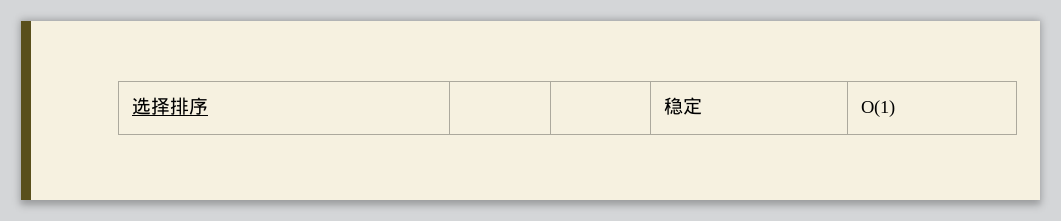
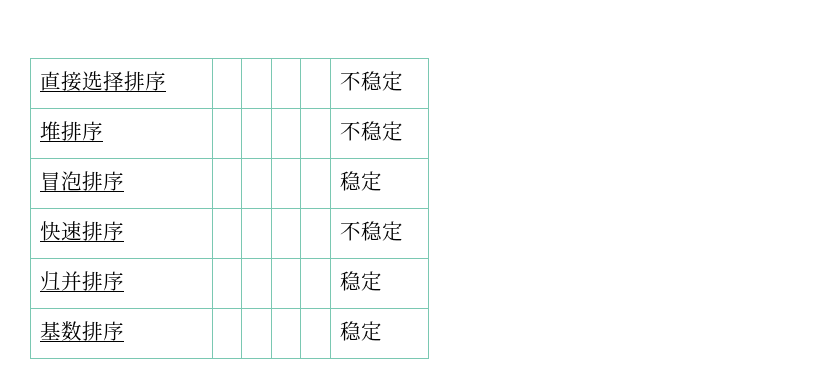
(132, 106) none -> [39,71,82,92] 直接
[664,97,703,115] [861,100,896,117] 稳定 | O(1) -> [339,71,403,91] [39,121,103,141] [339,121,403,141] [39,171,124,191] [339,171,382,191] [39,221,124,241] [339,221,403,241] [39,271,124,291] [339,271,382,291] [39,321,124,341] [339,321,382,341] | | 不稳定 // 堆排序 | | | | | 不稳定 // 冒泡排序 | | | | | 稳定 // 快速排序 | | | | | 不稳定 // 归并排序 | | | | | 稳定 // 基数排序 | | | | | 稳定

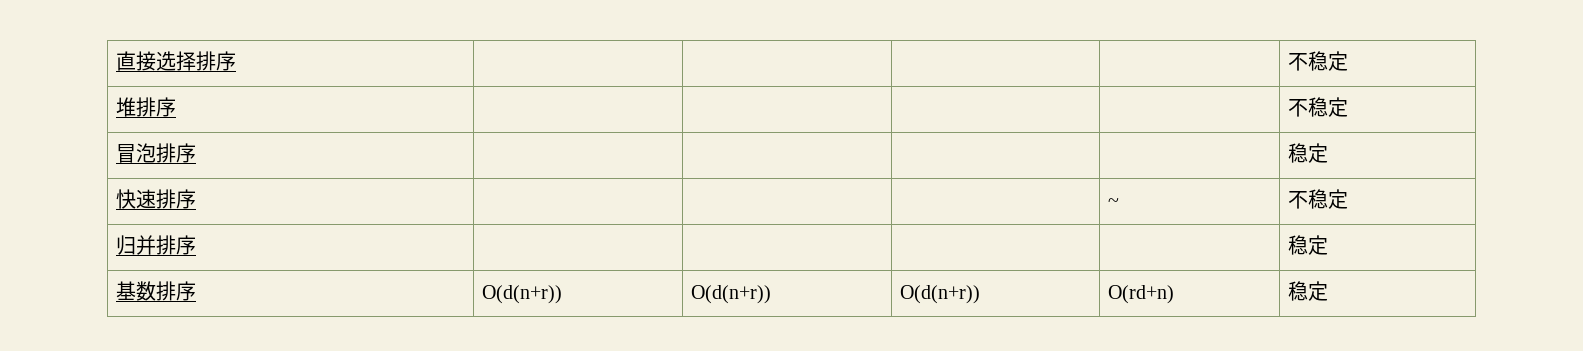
(124, 231) none -> [1107,198,1119,207] ~
(124, 331) | | | -> [481,285,562,304] [690,285,771,304] [899,285,980,304] [1107,285,1174,304] O(d(n+r)) | O(d(n+r)) | O(d(n+r)) | O(rd+n)

